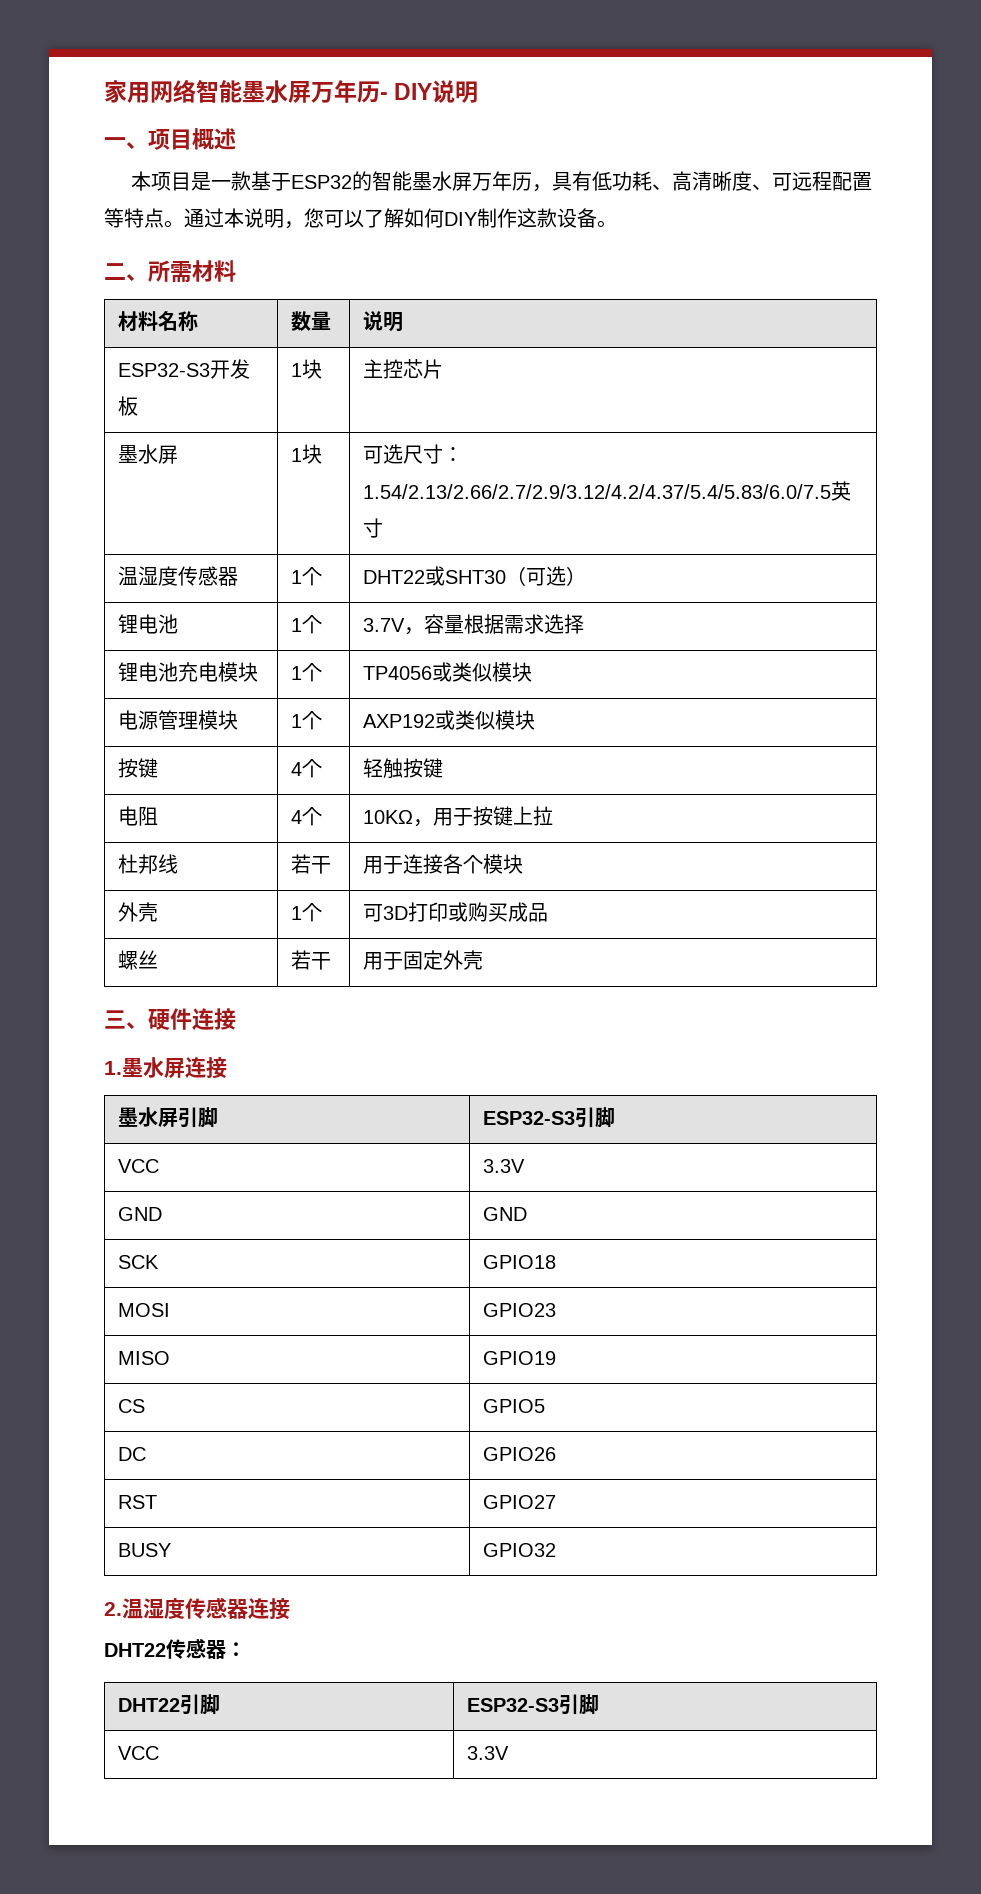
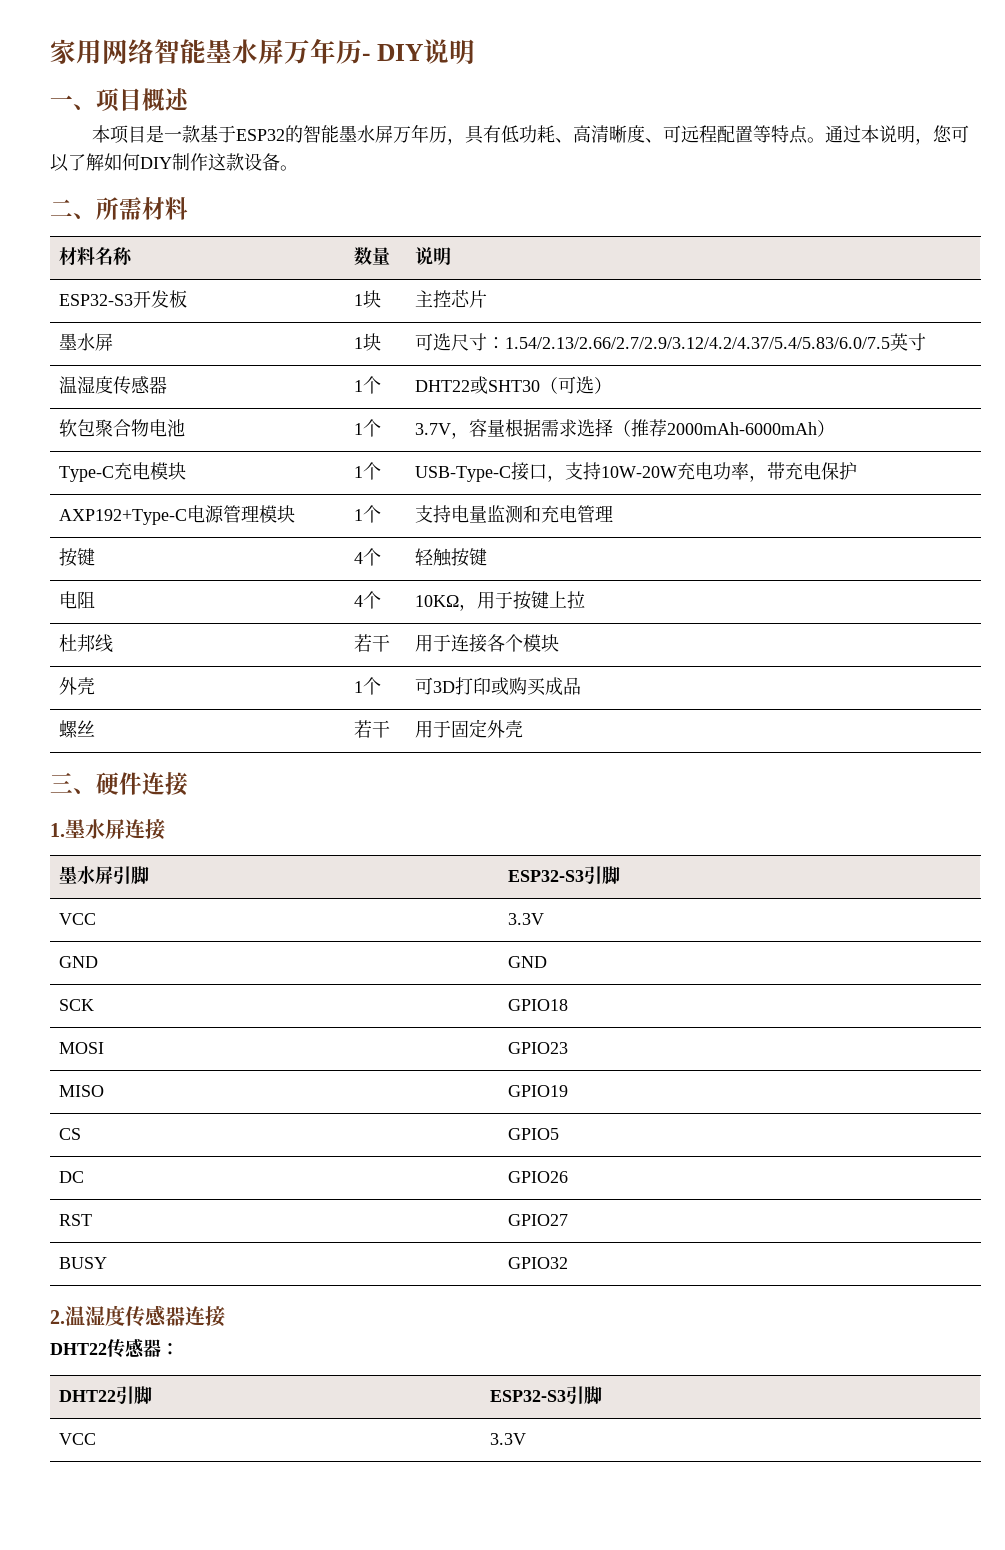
[118,614,139,634] 锂 -> [58,419,149,437] 软包聚合物
[118,662,179,682] // 锂电池 -> [612,419,835,437] [58,466,114,482] （推荐2000mAh-6000mAh） // Type-C
[363,662,533,682] TP4056或类似模块 // -> [414,462,857,482] [58,509,187,525] USB-Type-C接口，支持10W-20W充电功率，带充电保护 // AXP192+Type-C
[363,710,536,730] AXP192或类似模块 -> [414,505,613,523] 支持电量监测和充电管理

